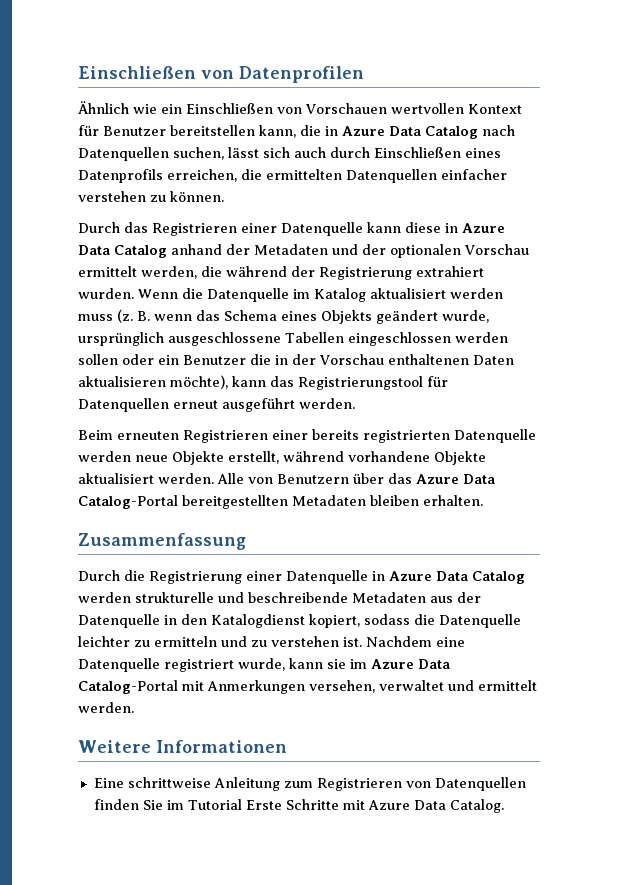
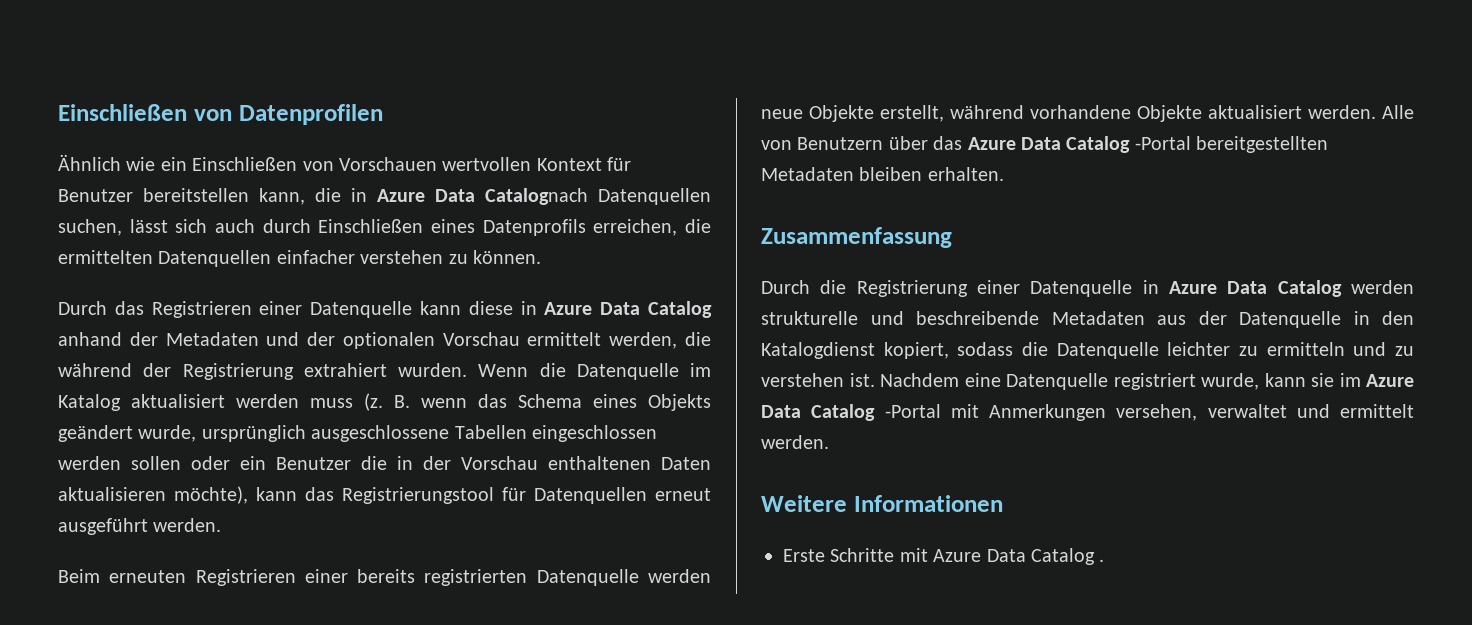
[425,125,515,139] Catalog nach -> [485,188,588,205] Catalognach
[78,495,178,509] Catalog-Portal -> [1066,136,1191,153] Catalog -Portal
[78,680,178,694] Catalog-Portal -> [811,404,941,421] Catalog -Portal
[93,777,526,791] [93,799,242,810] Eine schrittweise Anleitung zum Registrieren von Datenquellen finden Sie im Tutorial -> (1003, 503) none
[449,799,504,813] Catalog. -> [1031,548,1105,565] Catalog .

